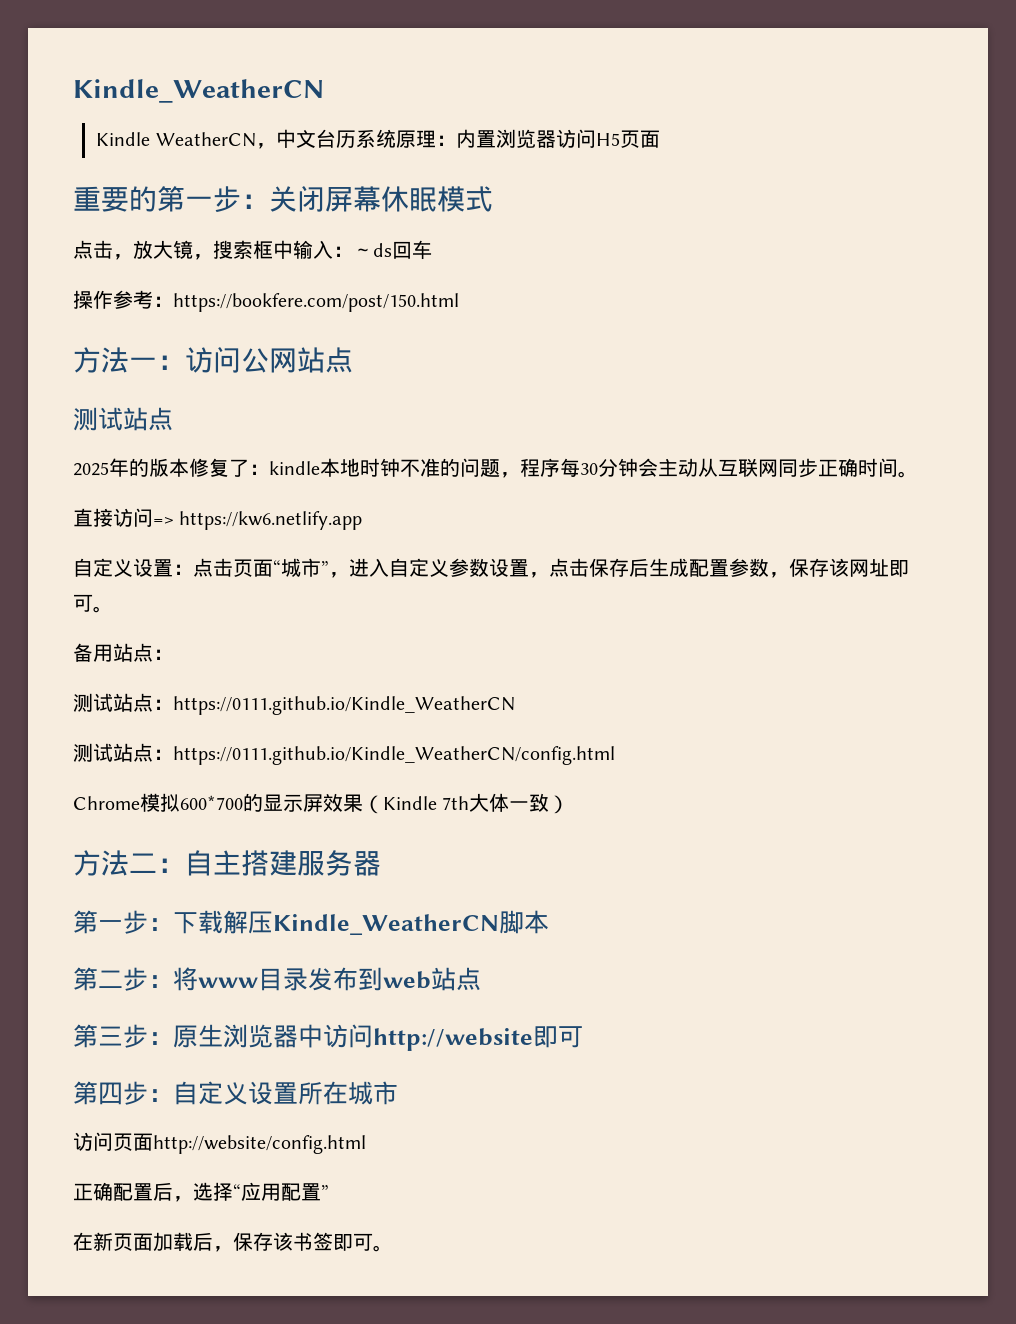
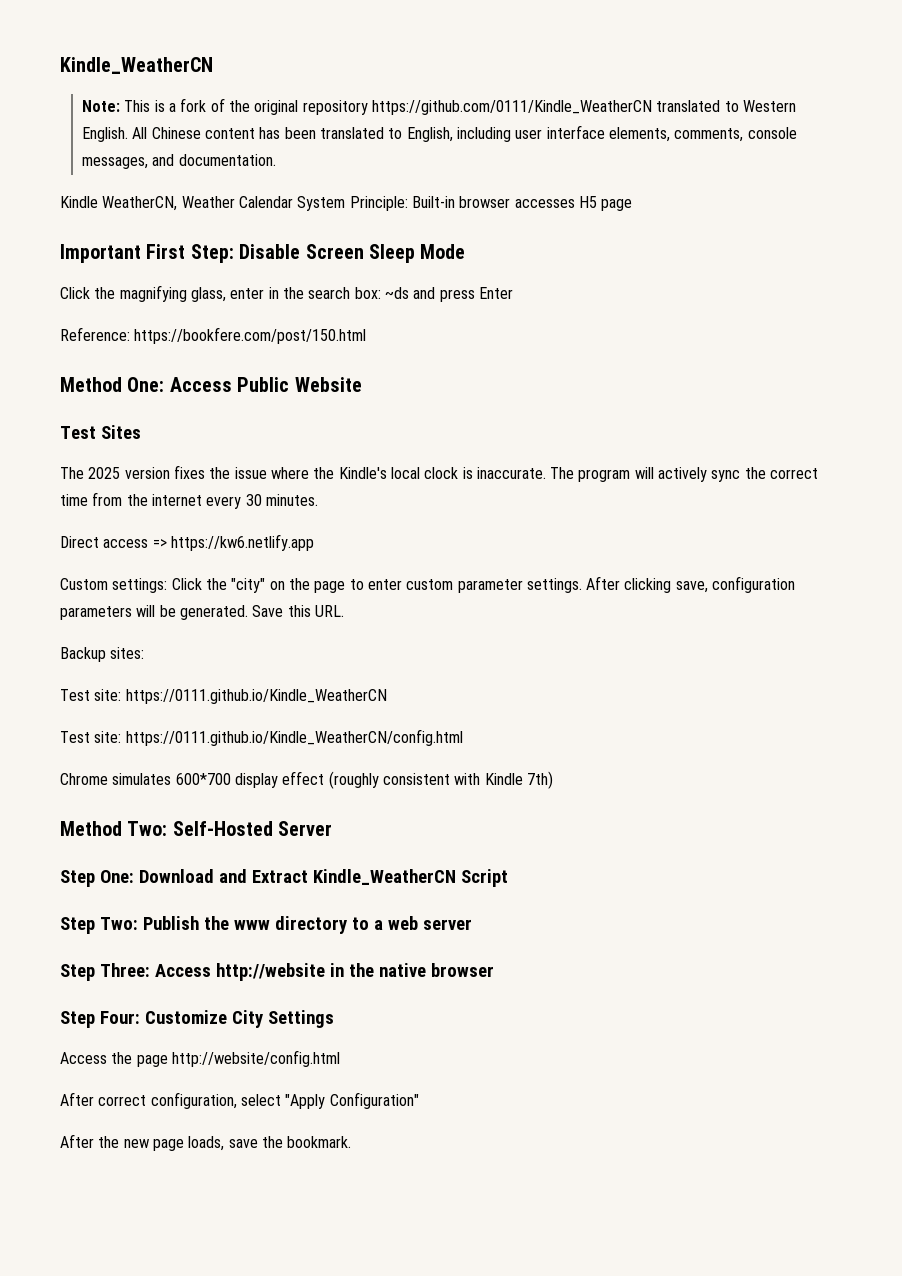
[96,129,660,149] [73,186,493,213] [73,240,432,260] [73,290,459,312] [73,347,353,373] [73,407,173,431] [73,458,918,478] [73,508,363,530] [73,558,909,578] [73,594,113,613] [73,643,173,662] [73,693,173,712] Kindle WeatherCN，中文台历系统原理：内置浏览器访问H5页面 // 重要的第一步：关闭屏幕休眠模式 // 点击，放大镜，搜索框中输入：～ds回车 // 操作参考：https://bookfere.com/post/150.html // 方法一：访问公网站点 // 测试站点 // 2025年的版本修复了：kindle本地时钟不准的问题，程序每30分钟会主动从互联网同步正确时间。 // 直接访问=> https://kw6.netlify.app // 自定义设置：点击页面“城市”，进入自定义参数设置，点击保存后生成配置参数，保存该网址即可。 // 备用站点： // 测试站点： -> [82,98,796,115] [82,125,797,142] [82,154,276,169] [60,196,633,211] [60,244,466,263] [60,285,513,302] [60,327,367,344] [60,377,362,392] [60,425,141,439] [60,465,819,482] [60,492,318,509] [60,534,314,551] [60,576,796,593] [60,605,344,620] [60,647,145,662] [60,689,122,701] Note: This is a fork of the original repository https://github.com/0111/Kindle_WeatherCN translated to Western English. All Chinese content has been translated to English, including user interface elements, comments, console messages, and documentation. // Kindle WeatherCN, Weather Calendar System Principle: Built-in browser accesses H5 page // Important First Step: Disable Screen Sleep Mode // Click the magnifying glass, enter in the search box: ~ds and press Enter // Reference: https://bookfere.com/post/150.html // Method One: Access Public Website // Test Sites // The 2025 version fixes the issue where the Kindle's local clock is inaccurate. The program will actively sync the correct time from the internet every 30 minutes. // Direct access => https://kw6.netlify.app // Custom settings: Click the "city" on the page to enter custom parameter settings. After clicking save, configuration parameters will be generated. Save this URL. // Backup sites: // Test site:
[73,743,173,762] 测试站点： -> [60,731,122,743] Test site:
[140,793,570,814] [73,850,381,876] [73,910,549,935] [73,967,481,991] [73,1024,583,1051] [73,1081,398,1105] [73,1132,366,1154] [73,1182,329,1202] [73,1232,393,1252] 模拟600*700的显示屏效果（Kindle 7th大体一致） // 方法二：自主搭建服务器 // 第一步：下载解压Kindle_WeatherCN脚本 // 第二步：将www目录发布到web站点 // 第三步：原生浏览器中访问http://website即可 // 第四步：自定义设置所在城市 // 访问页面http://website/config.html // 正确配置后，选择“应用配置” // 在新页面加载后，保存该书签即可。 -> [112,771,553,789] [60,821,333,836] [60,869,508,887] [60,916,472,934] [60,963,494,981] [60,1010,334,1028] [60,1050,340,1067] [60,1092,419,1109] [60,1134,352,1151] simulates 600*700 display effect (roughly consistent with Kindle 7th) // Method Two: Self-Hosted Server // Step One: Download and Extract Kindle_WeatherCN Script // Step Two: Publish the www directory to a web server // Step Three: Access http://website in the native browser // Step Four: Customize City Settings // Access the page http://website/config.html // After correct configuration, select "Apply Configuration" // After the new page loads, save the bookmark.

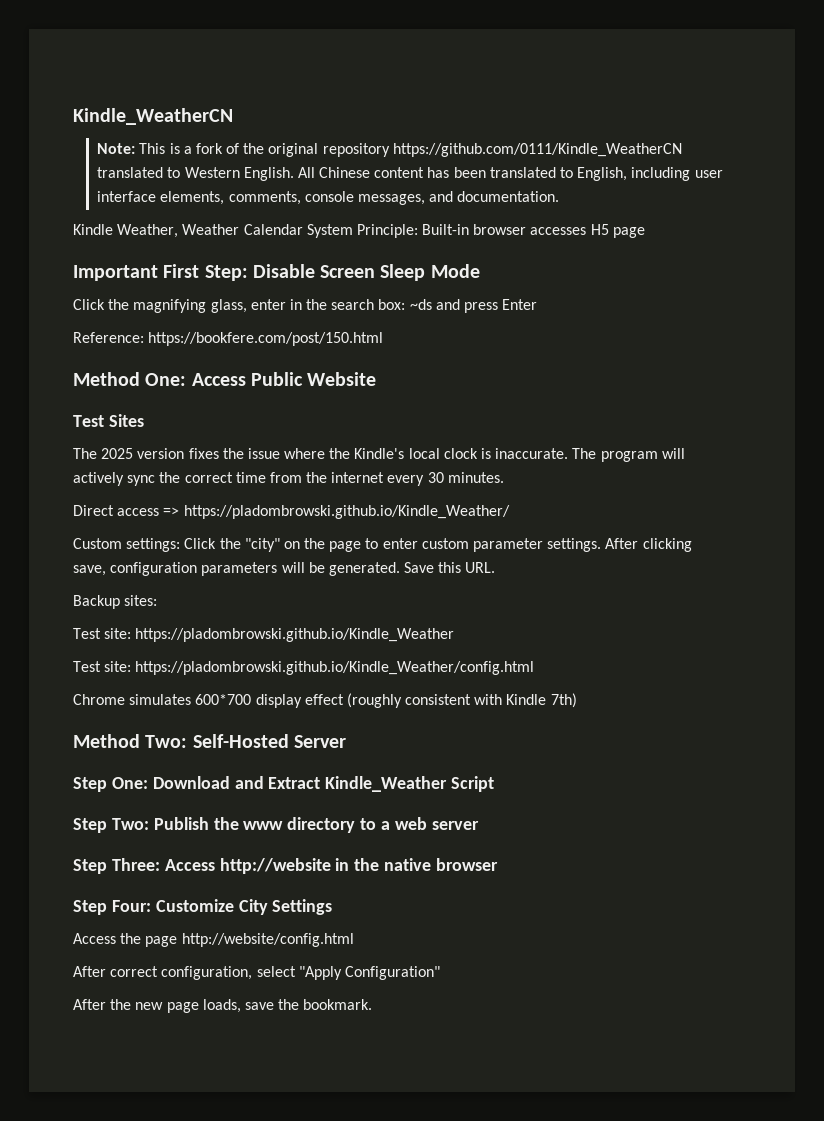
[102,196,178,211] WeatherCN, -> [117,224,179,238] Weather,
[170,534,314,551] https://kw6.netlify.app -> [183,505,510,519] https://pladombrowski.github.io/Kindle_Weather/
[125,689,387,704] [60,729,463,746] https://0111.github.io/Kindle_WeatherCN // Test site: https://0111.github.io/Kindle_WeatherCN/config.html -> [135,628,455,642] [73,661,535,675] https://pladombrowski.github.io/Kindle_Weather // Test site: https://pladombrowski.github.io/Kindle_Weather/config.html
[312,869,456,885] Kindle_WeatherCN -> [325,776,448,792] Kindle_Weather

